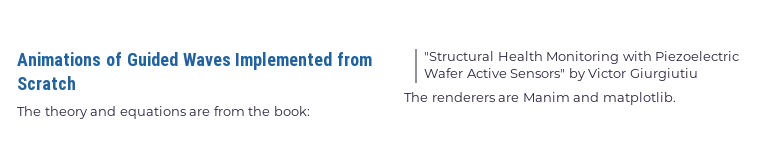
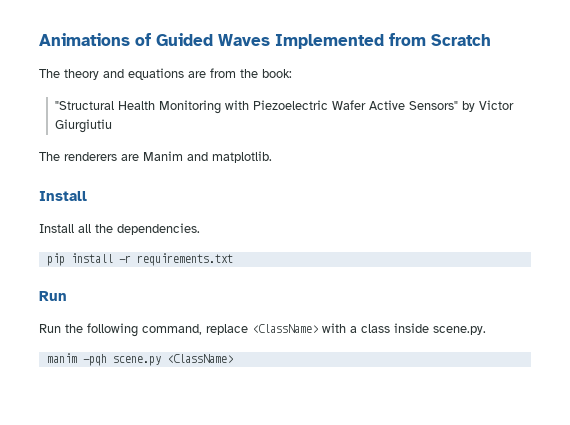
(676, 98) none -> [39,191,87,201] [39,223,200,235] [46,253,233,266] [39,291,67,301] [39,323,486,337] [46,353,233,366] // Install // Install all the dependencies. // pip install -r requirements.txt // Run // Run the following command, replace <ClassName> with a class inside scene.py. // manim -pqh scene.py <ClassName>

